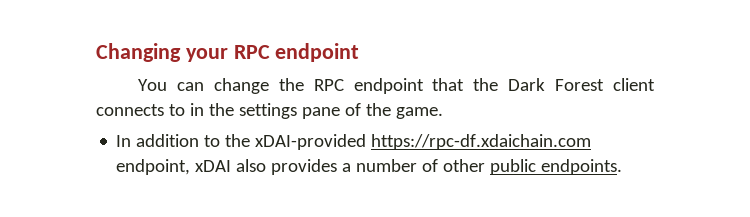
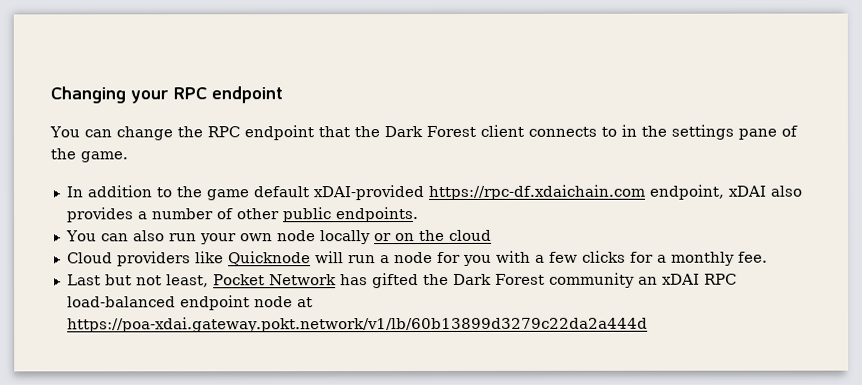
(251, 140) none -> [205,186,310,201] game default
(623, 167) none -> [65,229,492,245] [66,250,768,267] [66,272,737,289] [66,295,313,311] [66,316,648,333] // You can also run your own node locally or on the cloud // Cloud providers like Quicknode will run a node for you with a few clicks for a monthly fee. // Last but not least, Pocket Network has gifted the Dark Forest community an xDAI RPC load-balanced endpoint node at https://poa-xdai.gateway.pokt.network/v1/lb/60b13899d3279c22da2a444d

